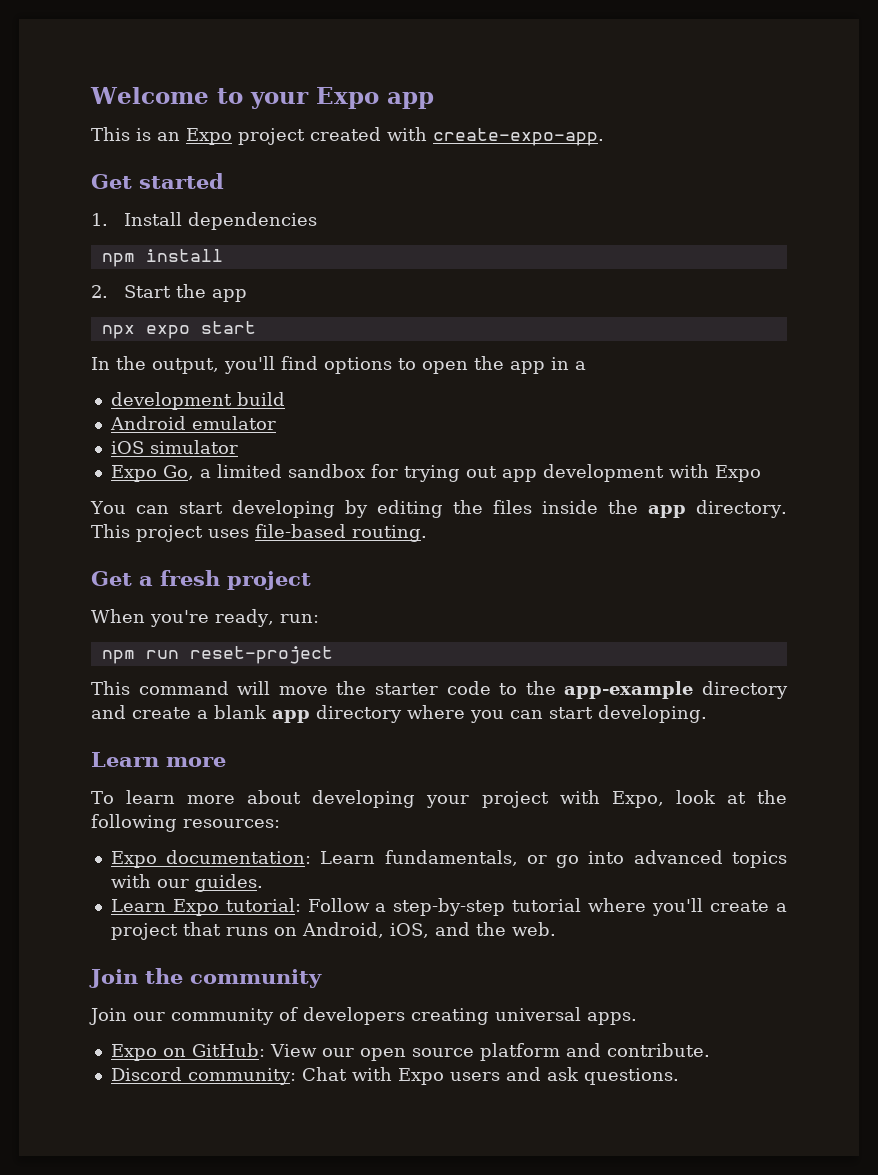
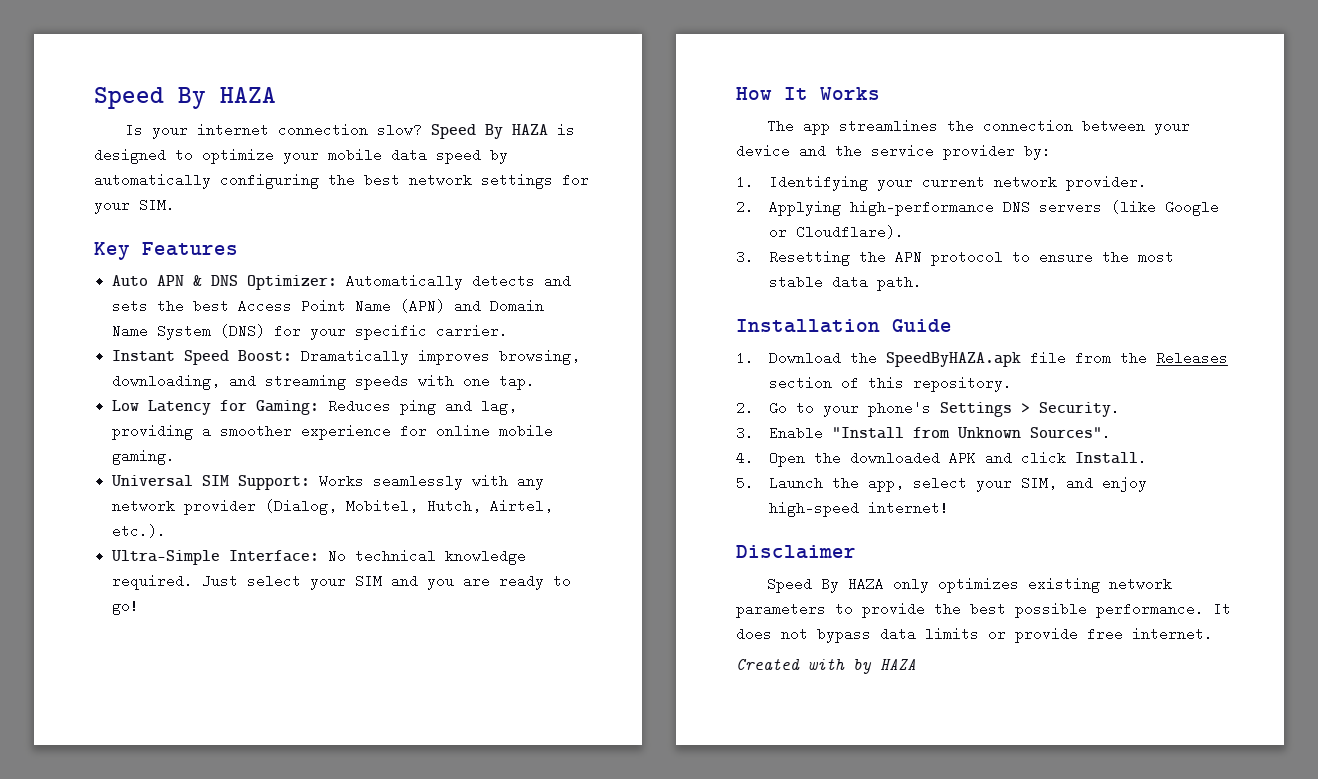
[90,87,434,109] [91,127,604,146] [91,173,224,189] [91,212,317,230] [101,249,223,267] [91,284,247,302] [101,321,256,339] [91,356,586,374] [110,392,285,410] [109,416,276,430] [110,440,238,454] [110,464,761,482] [90,500,788,518] [91,524,427,542] [91,570,311,590] [91,609,319,627] [101,646,333,664] [91,681,789,699] [91,705,707,723] [91,752,226,767] [91,790,787,808] [91,814,280,832] [110,850,787,868] [110,874,263,892] [110,898,788,916] [110,922,556,940] [89,968,322,988] [89,1007,637,1025] [110,1043,710,1061] [110,1067,679,1085] Welcome to your Expo app // This is an Expo project created with create-expo-app. // Get started // 1. Install dependencies // npm install // 2. Start the app // npx expo start // In the output, you'll find options to open the app in a // development build // Android emulator // iOS simulator // Expo Go, a limited sandbox for trying out app development with Expo // You can start developing by editing the files inside the app directory. This project uses file-based routing. // Get a fresh project // When you're ready, run: // npm run reset-project // This command will move the starter code to the app-example directory and create a blank app directory where you can start developing. // Learn more // To learn more about developing your project with Expo, look at the following resources: // Expo documentation: Learn fundamentals, or go into advanced topics with our guides. // Learn Expo tutorial: Follow a step-by-step tutorial where you'll create a project that runs on Android, iOS, and the web. // Join the community // Join our community of developers creating universal apps. // Expo on GitHub: View our open source platform and contribute. // Discord community: Chat with Expo users and ask questions. -> [94,87,276,109] [125,123,576,139] [94,148,508,164] [94,173,589,189] [94,198,175,214] [94,242,238,260] [112,274,572,290] [112,299,545,313] [112,324,509,340] [112,349,581,365] [112,374,536,390] [112,399,518,415] [112,424,554,440] [112,449,176,465] [111,474,545,490] [112,499,554,515] [112,524,167,538] [111,549,527,565] [112,574,572,590] [112,599,140,615] [736,87,880,100] [767,119,1191,135] [736,144,1051,160] [736,175,1147,191] [736,200,1219,216] [768,225,904,239] [736,250,1174,266] [768,275,922,291] [736,319,952,333] [736,351,1228,367] [768,376,1012,392] [736,401,1120,417] [736,426,1111,440] [736,451,1147,467] [736,476,1147,492] [768,501,949,517] [736,545,856,559] [767,577,1173,593] [736,602,1231,618] [736,627,1213,643] [736,658,916,674] Speed By HAZA // Is your internet connection slow? Speed By HAZA is designed to optimize your mobile data speed by automatically configuring the best network settings for your SIM. // Key Features // Auto APN & DNS Optimizer: Automatically detects and sets the best Access Point Name (APN) and Domain Name System (DNS) for your specific carrier. // Instant Speed Boost: Dramatically improves browsing, downloading, and streaming speeds with one tap. // Low Latency for Gaming: Reduces ping and lag, providing a smoother experience for online mobile gaming. // Universal SIM Support: Works seamlessly with any network provider (Dialog, Mobitel, Hutch, Airtel, etc.). // Ultra-Simple Interface: No technical knowledge required. Just select your SIM and you are ready to go! // How It Works // The app streamlines the connection between your device and the service provider by: // 1. Identifying your current network provider. // 2. Applying high-performance DNS servers (like Google or Cloudflare). // 3. Resetting the APN protocol to ensure the most stable data path. // Installation Guide // 1. Download the SpeedByHAZA.apk file from the Releases section of this repository. // 2. Go to your phone's Settings > Security. // 3. Enable "Install from Unknown Sources". // 4. Open the downloaded APK and click Install. // 5. Launch the app, select your SIM, and enjoy high-speed internet! // Disclaimer // Speed By HAZA only optimizes existing network parameters to provide the best possible performance. It does not bypass data limits or provide free internet. // Created with by HAZA

